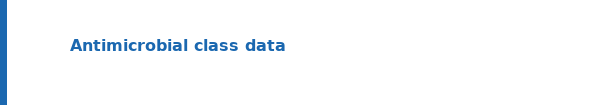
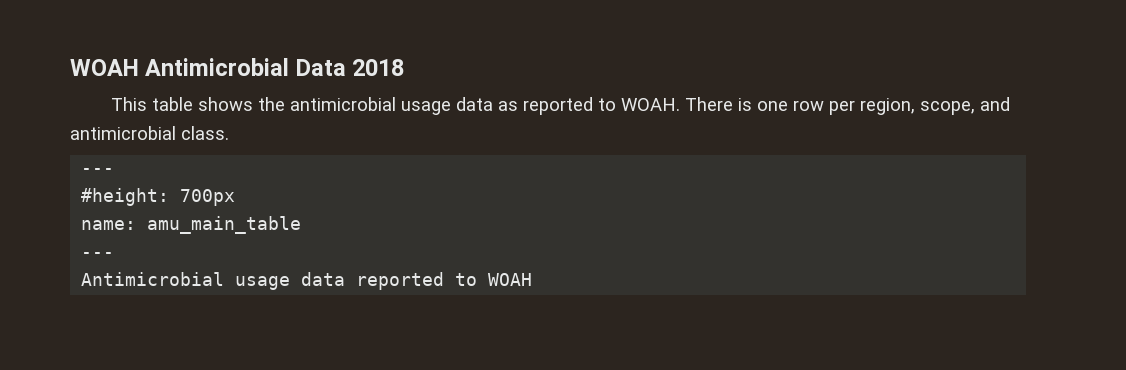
[70,39,286,51] Antimicrobial class data -> [70,58,405,76] [111,97,1011,115] [70,126,229,140] [81,168,115,174] [81,188,236,206] [81,216,302,234] [81,252,115,258] [81,272,533,290] WOAH Antimicrobial Data 2018 // This table shows the antimicrobial usage data as reported to WOAH. There is one row per region, scope, and antimicrobial class. // --- // #height: 700px // name: amu_main_table // --- // Antimicrobial usage data reported to WOAH

